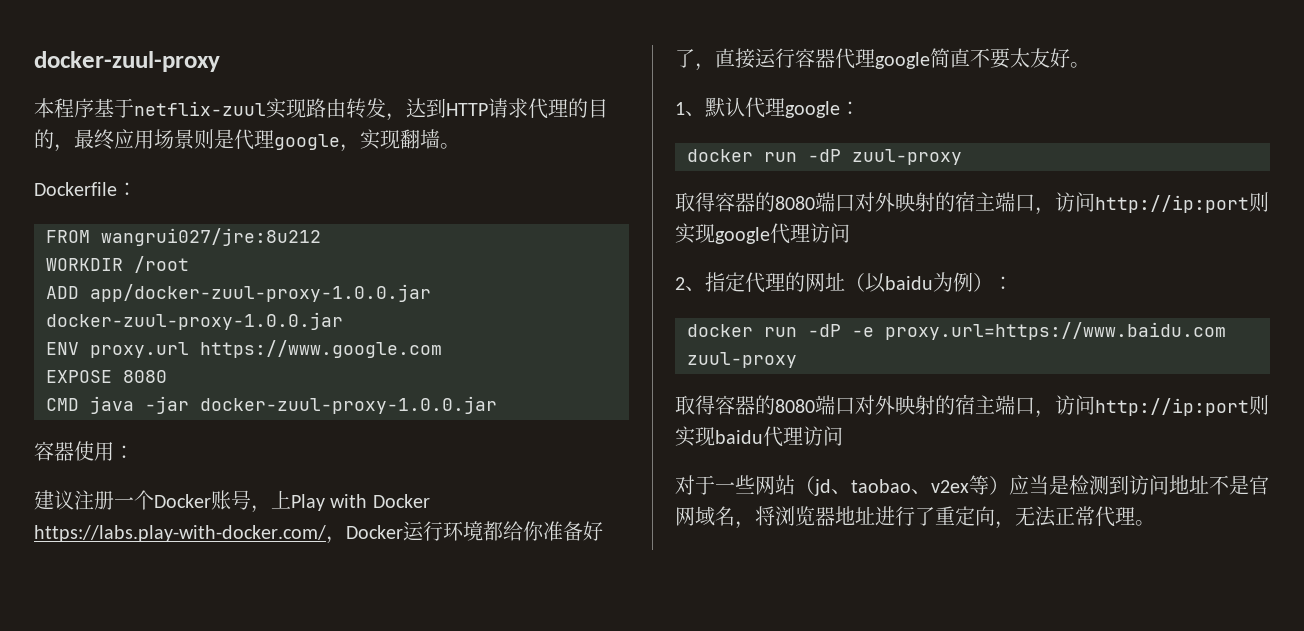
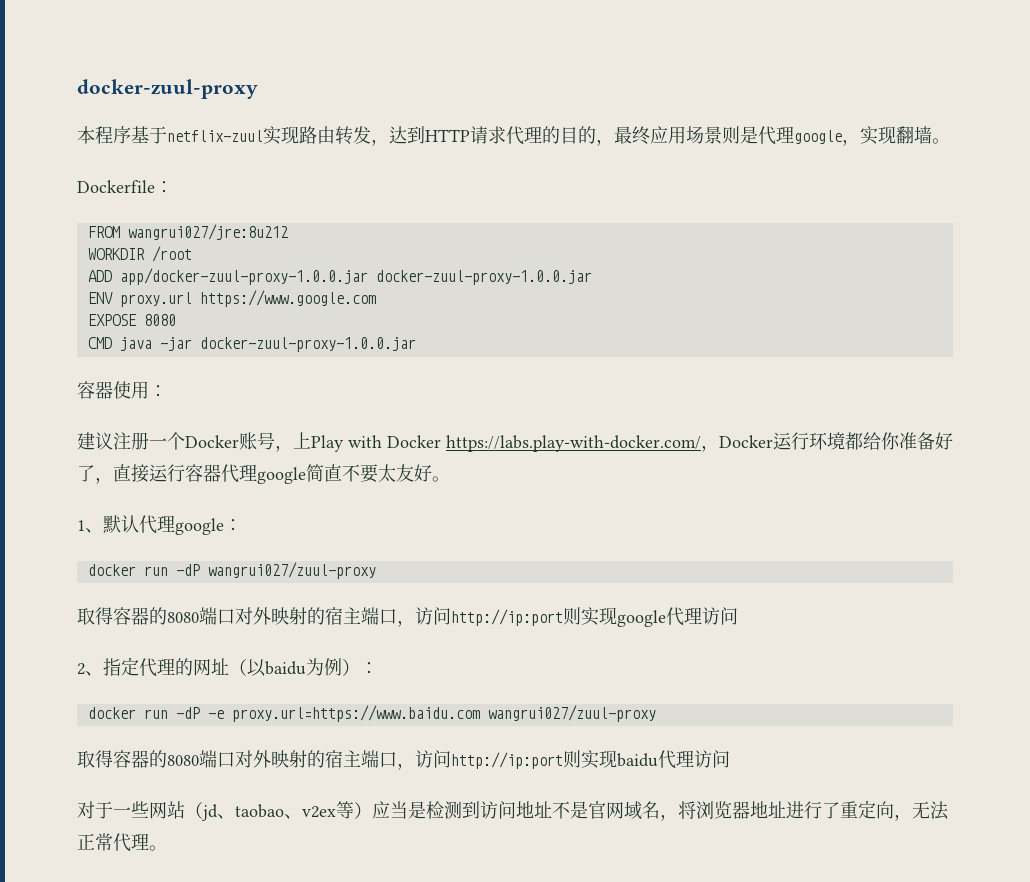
[852,149,962,165] zuul-proxy -> [207,562,376,579] wangrui027/zuul-proxy
[687,352,797,368] zuul-proxy -> [487,705,656,722] wangrui027/zuul-proxy

